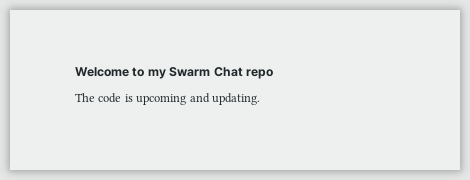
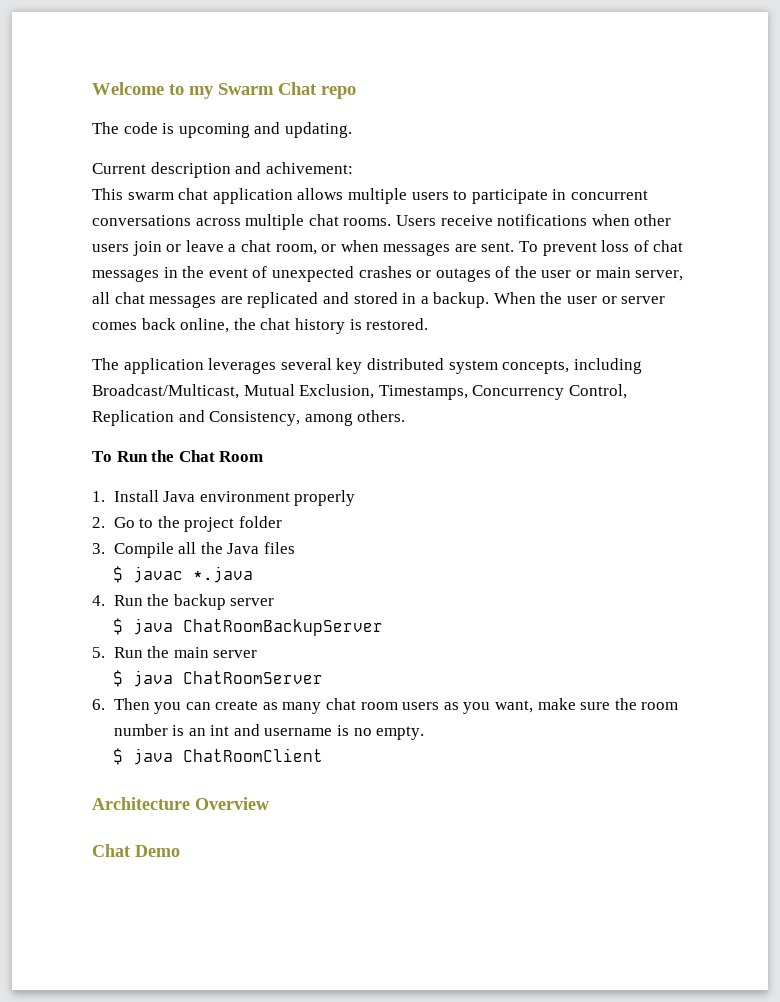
(260, 99) none -> [92,162,353,178] [92,188,648,204] [92,214,672,230] [92,240,684,256] [92,266,684,282] [92,292,666,308] [92,318,429,334] [92,358,642,374] [92,384,627,400] [92,410,406,426] [92,450,264,462] [92,490,356,506] [92,516,282,532] [92,542,295,558] [113,566,254,583] [92,594,275,610] [113,618,384,636] [92,646,258,658] [113,670,324,687] [92,698,679,714] [113,724,425,740] [113,748,324,765] [92,797,269,810] [92,844,180,857] // Current description and achivement: // This swarm chat application allows multiple users to participate in concurrent conversations across multiple chat rooms. Users receive notifications when other users join or leave a chat room, or when messages are sent. To prevent loss of chat messages in the event of unexpected crashes or outages of the user or main server, all chat messages are replicated and stored in a backup. When the user or server comes back online, the chat history is restored. // The application leverages several key distributed system concepts, including Broadcast/Multicast, Mutual Exclusion, Timestamps, Concurrency Control, Replication and Consistency, among others. // To Run the Chat Room // 1. Install Java environment properly // 2. Go to the project folder // 3. Compile all the Java files // $ javac *.java // 4. Run the backup server // $ java ChatRoomBackupServer // 5. Run the main server // $ java ChatRoomServer // 6. Then you can create as many chat room users as you want, make sure the room number is an int and username is no empty. // $ java ChatRoomClient // Architecture Overview // Chat Demo

